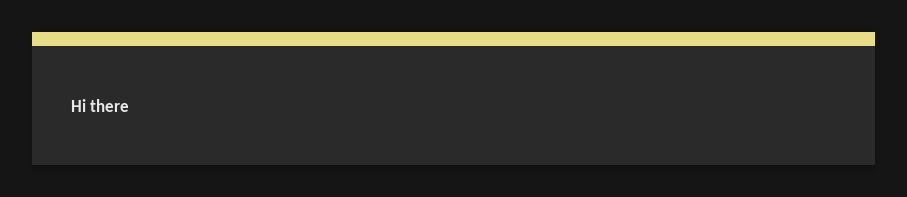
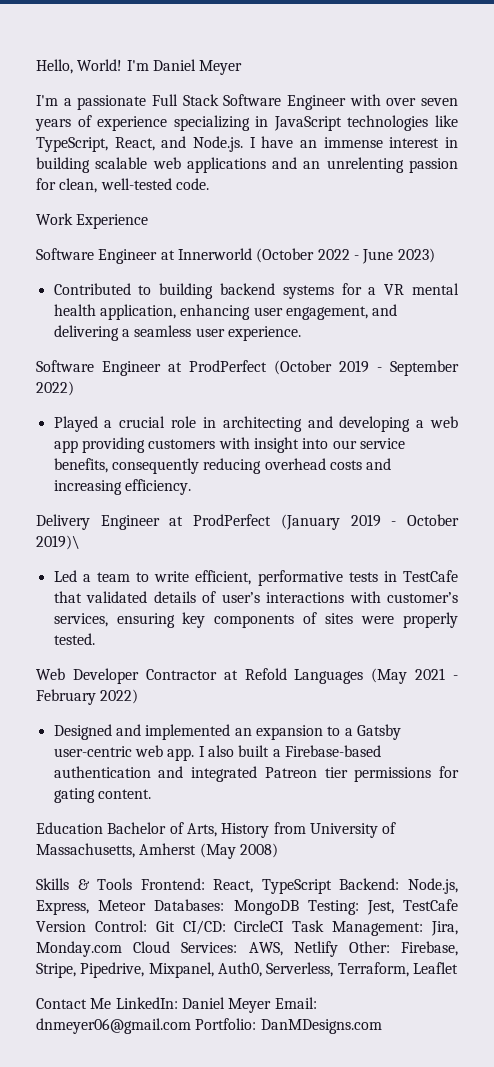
[71,99,130,112] Hi there -> [36,59,243,75] [36,94,459,110] [35,115,458,131] [36,136,459,152] [36,157,458,173] [36,178,209,193] [36,213,149,229] [36,248,435,264] [53,283,460,299] [53,304,398,320] [53,325,301,341] [36,360,459,376] [36,381,74,396] [53,416,458,432] [53,437,405,453] [53,458,392,474] [53,479,191,495] [36,514,460,530] [36,535,80,550] [53,570,458,586] [53,591,458,603] [53,612,458,628] [53,633,95,645] [36,668,458,684] [36,689,139,705] [53,724,401,740] [53,745,381,761] [53,766,460,782] [53,788,151,803] [36,822,397,838] [36,843,278,859] [36,878,458,894] [36,899,459,915] [36,920,458,936] [36,941,458,957] [36,962,458,978] [36,997,317,1013] [36,1018,382,1034] Hello, World! I'm Daniel Meyer // I'm a passionate Full Stack Software Engineer with over seven years of experience specializing in JavaScript technologies like TypeScript, React, and Node.js. I have an immense interest in building scalable web applications and an unrelenting passion for clean, well-tested code. // Work Experience // Software Engineer at Innerworld (October 2022 - June 2023) // Contributed to building backend systems for a VR mental health application, enhancing user engagement, and delivering a seamless user experience. // Software Engineer at ProdPerfect (October 2019 - September 2022) // Played a crucial role in architecting and developing a web app providing customers with insight into our service benefits, consequently reducing overhead costs and increasing efficiency. // Delivery Engineer at ProdPerfect (January 2019 - October 2019)\ // Led a team to write efficient, performative tests in TestCafe that validated details of user’s interactions with customer’s services, ensuring key components of sites were properly tested. // Web Developer Contractor at Refold Languages (May 2021 - February 2022) // Designed and implemented an expansion to a Gatsby user-centric web app. I also built a Firebase-based authentication and integrated Patreon tier permissions for gating content. // Education Bachelor of Arts, History from University of Massachusetts, Amherst (May 2008) // Skills & Tools Frontend: React, TypeScript Backend: Node.js, Express, Meteor Databases: MongoDB Testing: Jest, TestCafe Version Control: Git CI/CD: CircleCI Task Management: Jira, Monday.com Cloud Services: AWS, Netlify Other: Firebase, Stripe, Pipedrive, Mixpanel, Auth0, Serverless, Terraform, Leaflet // Contact Me LinkedIn: Daniel Meyer Email: dnmeyer06@gmail.com Portfolio: DanMDesigns.com

